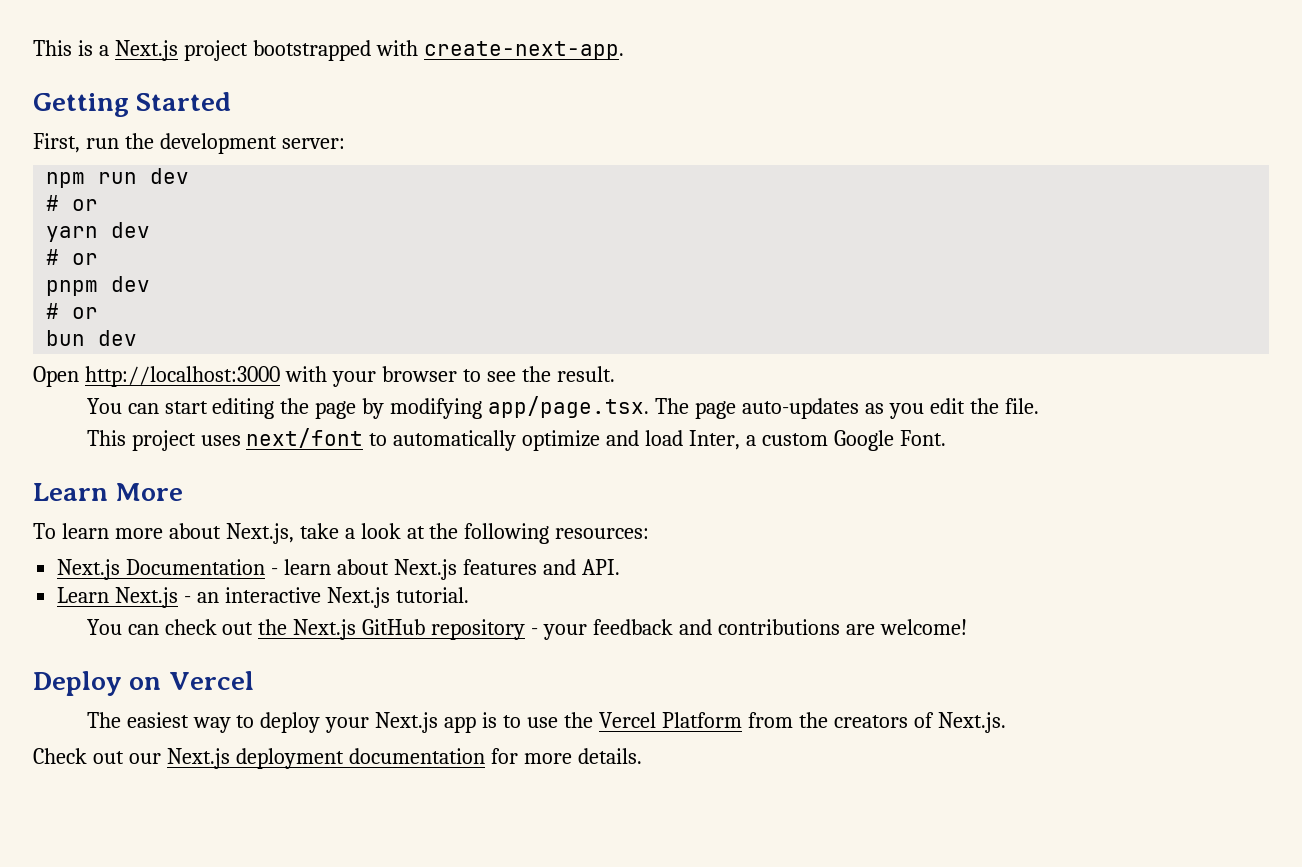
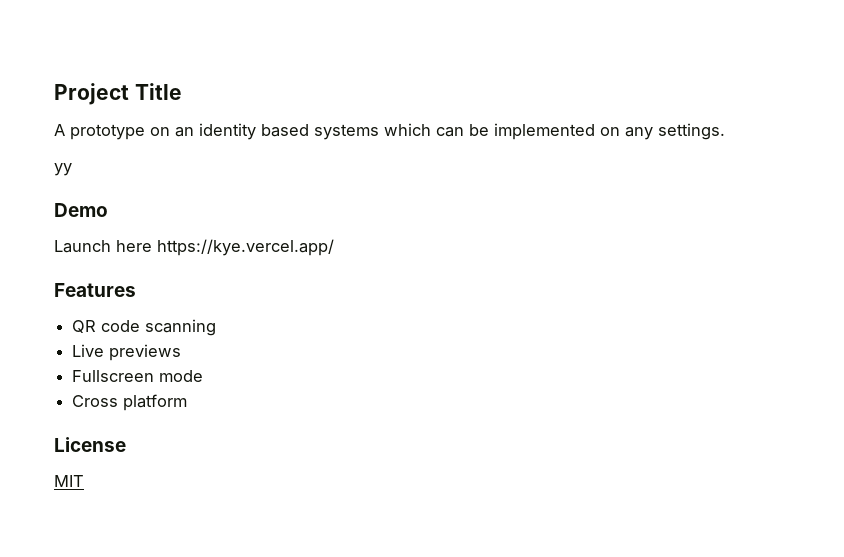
[33,40,624,61] [33,92,232,117] [33,133,345,154] [46,168,190,188] [46,195,99,211] [46,222,151,242] [46,249,99,265] [46,276,151,296] [46,303,99,319] [46,330,138,346] [33,366,615,387] [86,396,1039,419] [86,428,946,451] [33,483,184,501] [33,523,650,544] [57,559,620,580] [57,587,469,608] [86,619,967,640] [33,671,254,696] [86,712,1006,733] [33,748,642,769] This is a Next.js project bootstrapped with create-next-app. // Getting Started // First, run the development server: // npm run dev // # or // yarn dev // # or // pnpm dev // # or // bun dev // Open http://localhost:3000 with your browser to see the result. // You can start editing the page by modifying app/page.tsx. The page auto-updates as you edit the file. // This project uses next/font to automatically optimize and load Inter, a custom Google Font. // Learn More // To learn more about Next.js, take a look at the following resources: // Next.js Documentation - learn about Next.js features and API. // Learn Next.js - an interactive Next.js tutorial. // You can check out the Next.js GitHub repository - your feedback and contributions are welcome! // Deploy on Vercel // The easiest way to deploy your Next.js app is to use the Vercel Platform from the creators of Next.js. // Check out our Next.js deployment documentation for more details. -> [54,83,182,105] [54,123,725,140] [54,163,72,176] [54,203,108,217] [54,239,334,256] [54,283,136,297] [72,319,217,336] [72,344,182,361] [72,370,204,382] [72,394,188,411] [54,437,126,452] [54,475,84,487] Project Title // A prototype on an identity based systems which can be implemented on any settings. // yy // Demo // Launch here https://kye.vercel.app/ // Features // QR code scanning // Live previews // Fullscreen mode // Cross platform // License // MIT

